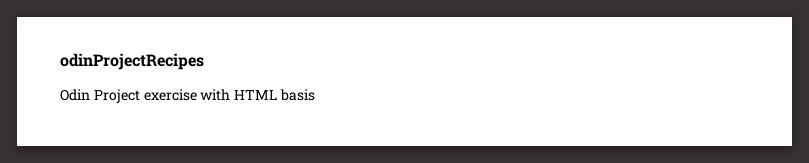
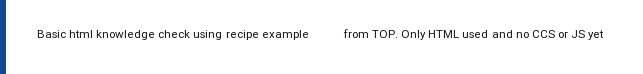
[60,53,204,70] [60,89,315,103] odinProjectRecipes // Odin Project exercise with HTML basis -> [37,29,605,40] Basic html knowledge check using recipe example from TOP. Only HTML used and no CCS or JS yet

